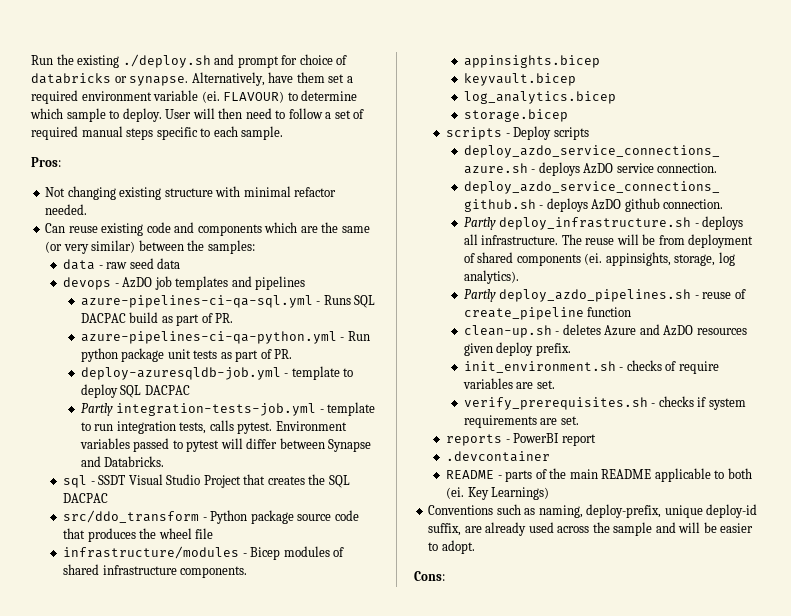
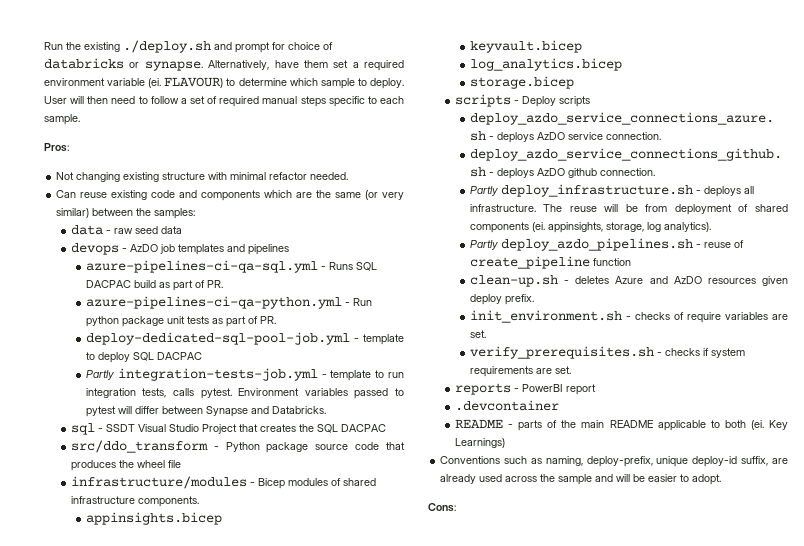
[80,367,281,380] deploy-azuresqldb-job.yml -> [85,332,350,345] deploy-dedicated-sql-pool-job.yml

